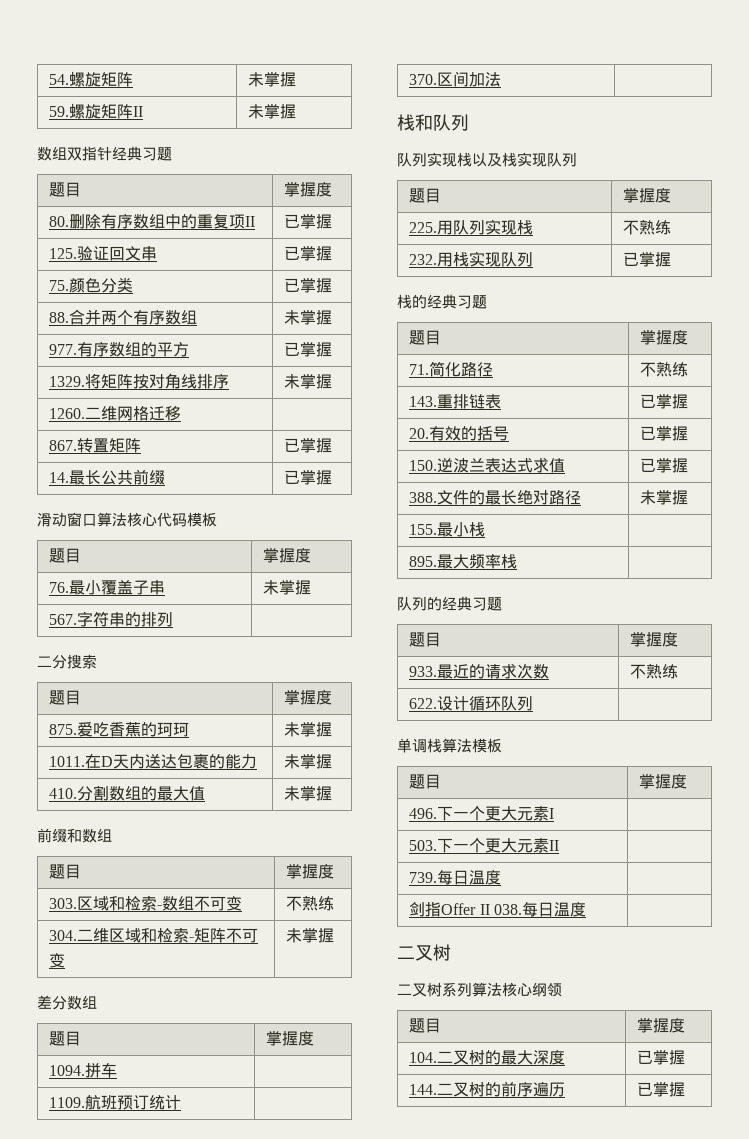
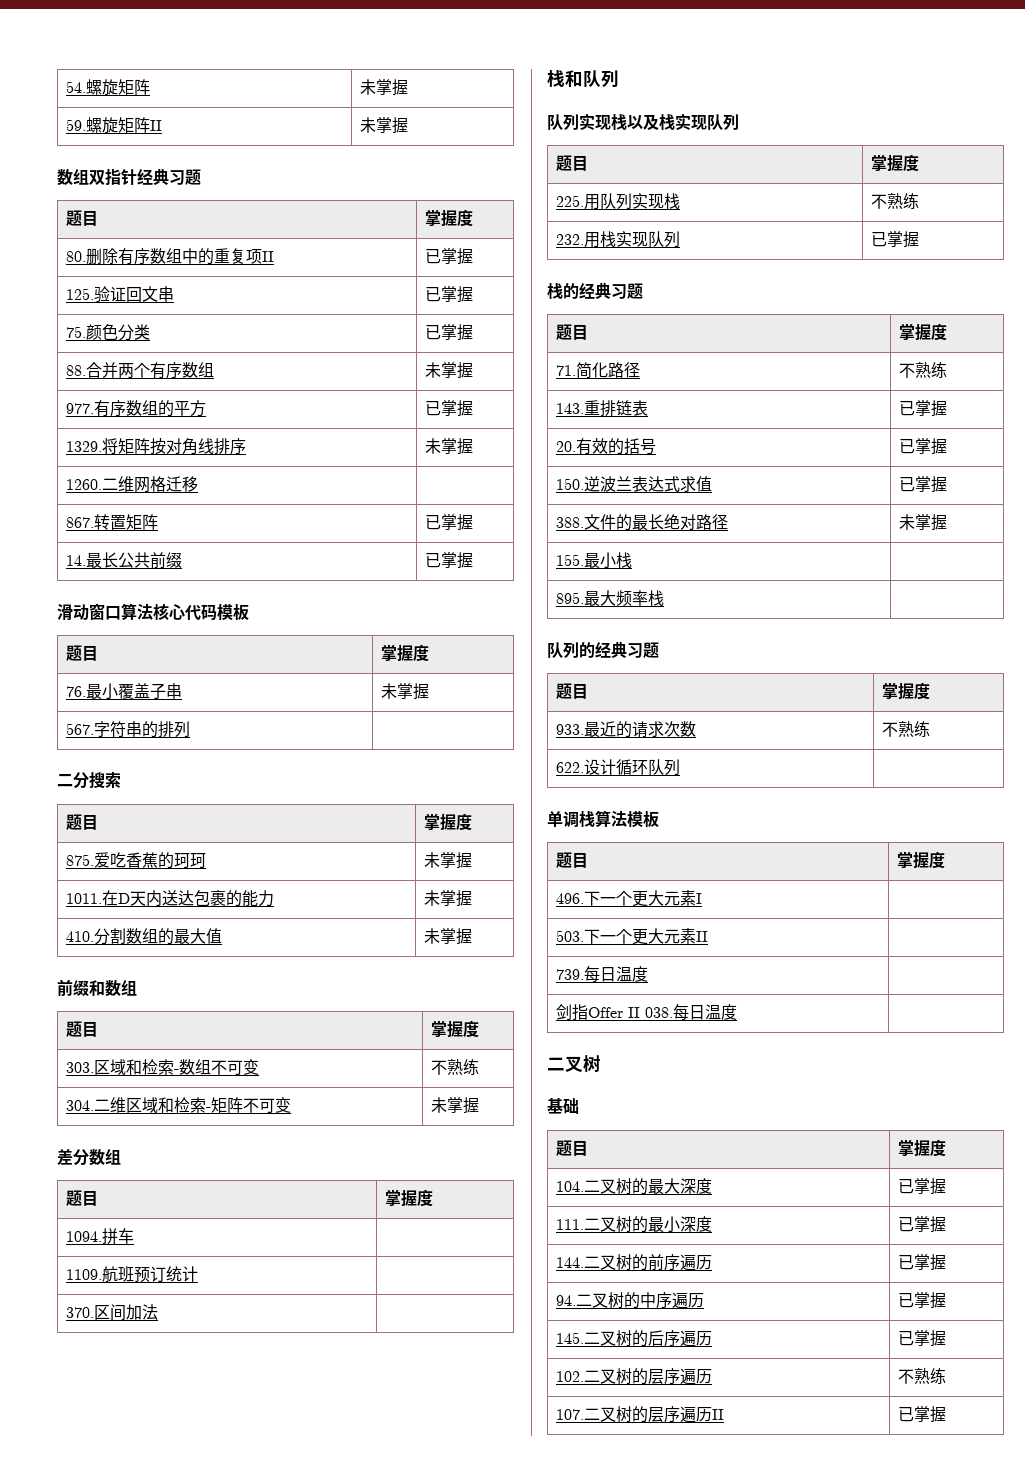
[397,982,562,997] 二叉树系列算法核心纲领 -> [547,1098,579,1114] 基础
(686, 1057) none -> [556,1216,713,1233] [898,1216,947,1233] // 111.二叉树的最小深度 | 已掌握
(686, 1089) none -> [556,1292,705,1309] [898,1292,947,1309] [556,1330,713,1347] [898,1330,947,1347] [556,1368,713,1385] [898,1368,947,1384] [556,1406,725,1423] [898,1406,947,1423] // 94.二叉树的中序遍历 | 已掌握 // 145.二叉树的后序遍历 | 已掌握 // 102.二叉树的层序遍历 | 不熟练 // 107.二叉树的层序遍历II | 已掌握

